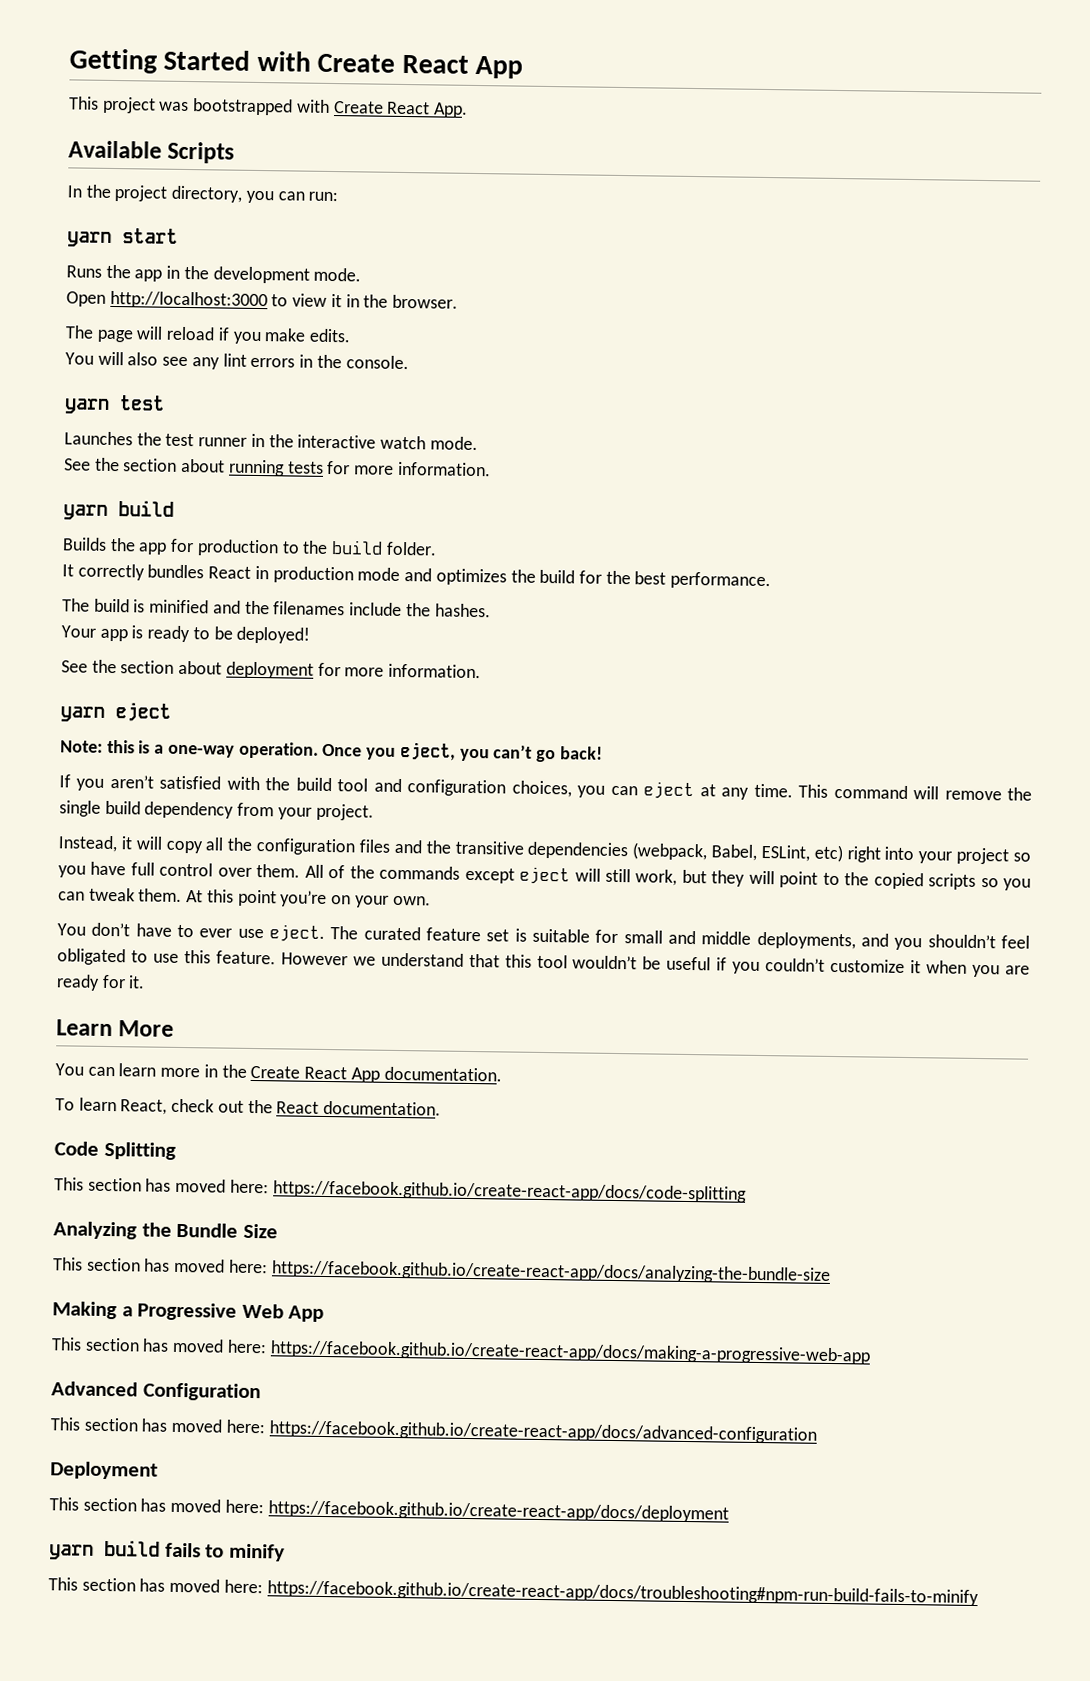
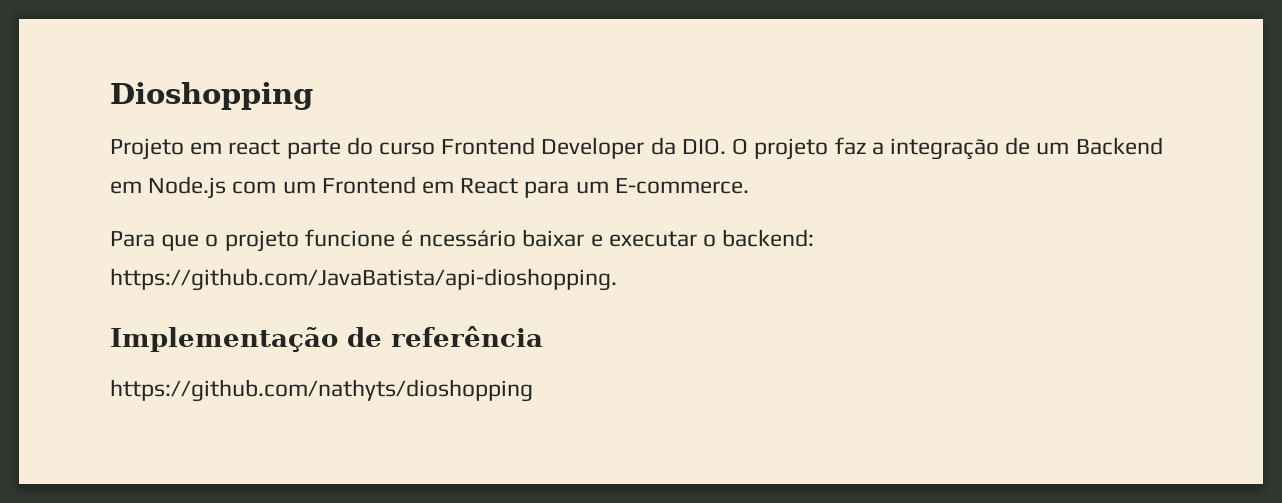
[69,48,524,79] [69,96,469,118] [68,140,236,164] [67,184,339,204] [67,228,178,247] [66,264,362,284] [66,290,459,310] [65,325,352,345] [65,351,409,370] [64,395,165,414] [64,431,478,451] [64,457,491,477] [63,500,174,520] [62,537,437,557] [62,563,772,590] [62,598,491,618] [61,625,311,644] [61,659,482,679] [60,702,171,722] [60,739,603,763] [59,774,1033,801] [59,800,374,821] [58,835,1032,865] [58,861,1032,891] [58,887,431,908] [57,922,1031,951] [57,948,1031,978] [56,974,146,991] [56,1019,175,1037] [55,1063,502,1083] [55,1097,442,1116] [54,1141,176,1160] [54,1177,747,1203] [53,1221,278,1240] [53,1257,831,1284] [52,1301,325,1323] [51,1337,871,1365] [51,1381,261,1402] [50,1417,817,1444] [50,1461,158,1480] [49,1497,729,1523] [49,1539,285,1562] [48,1577,979,1607] Getting Started with Create React App // This project was bootstrapped with Create React App. // Available Scripts // In the project directory, you can run: // yarn start // Runs the app in the development mode. // Open http://localhost:3000 to view it in the browser. // The page will reload if you make edits. // You will also see any lint errors in the console. // yarn test // Launches the test runner in the interactive watch mode. // See the section about running tests for more information. // yarn build // Builds the app for production to the build folder. // It correctly bundles React in production mode and optimizes the build for the best performance. // The build is minified and the filenames include the hashes. // Your app is ready to be deployed! // See the section about deployment for more information. // yarn eject // Note: this is a one-way operation. Once you eject, you can’t go back! // If you aren’t satisfied with the build tool and configuration choices, you can eject at any time. This command will remove the single build dependency from your project. // Instead, it will copy all the configuration files and the transitive dependencies (webpack, Babel, ESLint, etc) right into your project so you have full control over them. All of the commands except eject will still work, but they will point to the copied scripts so you can tweak them. At this point you’re on your own. // You don’t have to ever use eject. The curated feature set is suitable for small and middle deployments, and you shouldn’t feel obligated to use this feature. However we understand that this tool wouldn’t be useful if you couldn’t customize it when you are ready for it. // Learn More // You can learn more in the Create React App documentation. // To learn React, check out the React documentation. // Code Splitting // This section has moved here: https://facebook.github.io/create-react-app/docs/code-splitting // Analyzing the Bundle Size // This section has moved here: https://facebook.github.io/create-react-app/docs/analyzing-the-bundle-size // Making a Progressive Web App // This section has moved here: https://facebook.github.io/create-react-app/docs/making-a-progressive-web-app // Advanced Configuration // This section has moved here: https://facebook.github.io/create-react-app/docs/advanced-configuration // Deployment // This section has moved here: https://facebook.github.io/create-react-app/docs/deployment // yarn build fails to minify // This section has moved here: https://facebook.github.io/create-react-app/docs/troubleshooting#npm-run-build-fails-to-minify -> [110,82,313,110] [110,137,1163,160] [110,176,749,199] [110,229,815,252] [110,268,617,291] [110,326,543,352] [110,379,533,402] Dioshopping // Projeto em react parte do curso Frontend Developer da DIO. O projeto faz a integração de um Backend em Node.js com um Frontend em React para um E-commerce. // Para que o projeto funcione é ncessário baixar e executar o backend: https://github.com/JavaBatista/api-dioshopping. // Implementação de referência // https://github.com/nathyts/dioshopping

